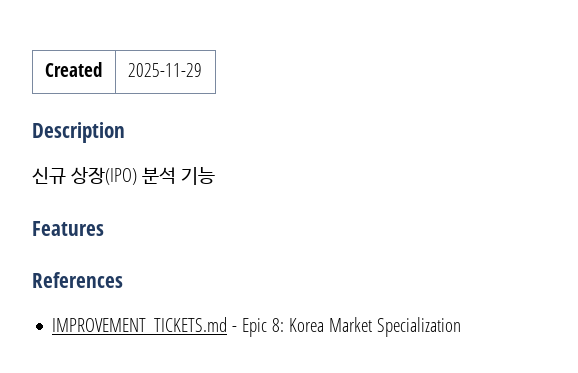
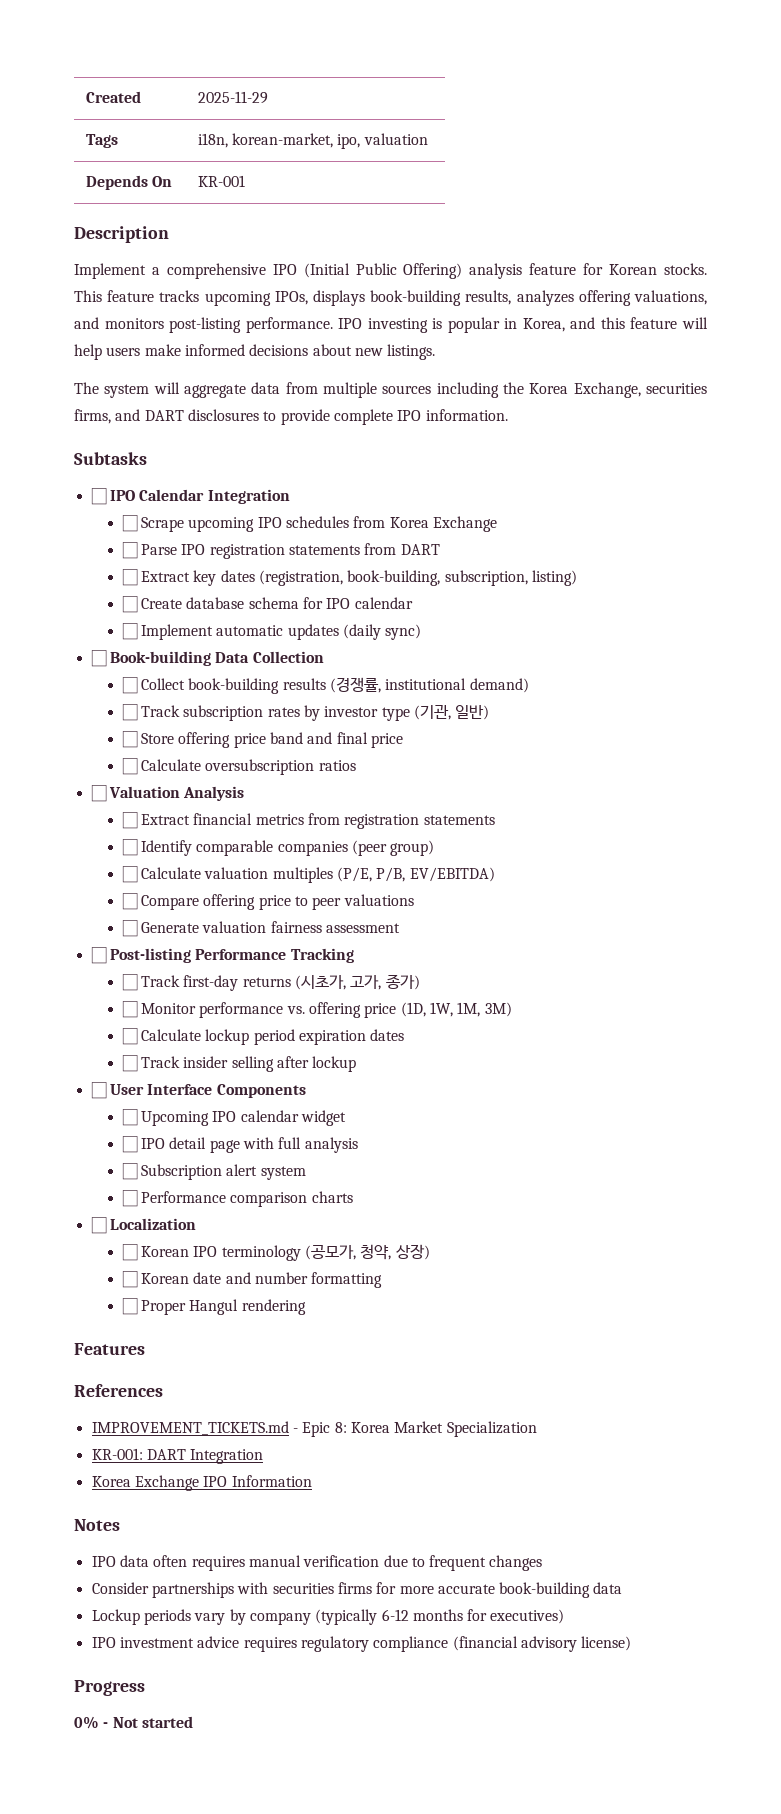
[32,122,125,143] [32,167,215,185] // Description // 신규 상장(IPO) 분석 기능 -> [85,134,118,148] [197,133,428,149] [85,175,173,190] [197,175,245,187] [74,226,169,243] [74,263,707,279] [74,290,707,306] [74,317,709,333] [74,344,436,360] [74,382,707,398] [74,409,508,425] [74,452,147,465] [90,488,290,505] [121,515,497,532] [121,542,440,559] [121,569,577,586] [121,596,413,613] [121,623,422,640] [90,650,324,667] [121,677,529,694] [121,704,490,721] [121,731,403,748] [121,758,356,775] [90,785,245,802] [121,812,495,829] [121,839,435,856] [121,866,495,883] [121,893,414,910] [121,920,400,937] [90,947,354,964] [121,974,420,991] [121,1001,512,1018] [121,1028,405,1045] [121,1055,357,1072] [90,1082,306,1099] [121,1109,346,1126] [121,1136,358,1153] [121,1163,306,1180] [121,1190,353,1207] [90,1217,196,1234] [121,1244,430,1261] [121,1271,383,1288] [121,1298,306,1315] // Tags | i18n, korean-market, ipo, valuation // Depends On | KR-001 // Description // Implement a comprehensive IPO (Initial Public Offering) analysis feature for Korean stocks. This feature tracks upcoming IPOs, displays book-building results, analyzes offering valuations, and monitors post-listing performance. IPO investing is popular in Korea, and this feature will help users make informed decisions about new listings. // The system will aggregate data from multiple sources including the Korea Exchange, securities firms, and DART disclosures to provide complete IPO information. // Subtasks // ☐ IPO Calendar Integration // ☐ Scrape upcoming IPO schedules from Korea Exchange // ☐ Parse IPO registration statements from DART // ☐ Extract key dates (registration, book-building, subscription, listing) // ☐ Create database schema for IPO calendar // ☐ Implement automatic updates (daily sync) // ☐ Book-building Data Collection // ☐ Collect book-building results (경쟁률, institutional demand) // ☐ Track subscription rates by investor type (기관, 일반) // ☐ Store offering price band and final price // ☐ Calculate oversubscription ratios // ☐ Valuation Analysis // ☐ Extract financial metrics from registration statements // ☐ Identify comparable companies (peer group) // ☐ Calculate valuation multiples (P/E, P/B, EV/EBITDA) // ☐ Compare offering price to peer valuations // ☐ Generate valuation fairness assessment // ☐ Post-listing Performance Tracking // ☐ Track first-day returns (시초가, 고가, 종가) // ☐ Monitor performance vs. offering price (1D, 1W, 1M, 3M) // ☐ Calculate lockup period expiration dates // ☐ Track insider selling after lockup // ☐ User Interface Components // ☐ Upcoming IPO calendar widget // ☐ IPO detail page with full analysis // ☐ Subscription alert system // ☐ Performance comparison charts // ☐ Localization // ☐ Korean IPO terminology (공모가, 청약, 상장) // ☐ Korean date and number formatting // ☐ Proper Hangul rendering
(462, 327) none -> [91,1448,264,1464] [91,1475,312,1491] [74,1519,120,1531] [91,1555,543,1571] [91,1582,623,1598] [91,1609,565,1625] [91,1636,632,1652] [74,1680,145,1696] [74,1716,193,1729] // KR-001: DART Integration // Korea Exchange IPO Information // Notes // IPO data often requires manual verification due to frequent changes // Consider partnerships with securities firms for more accurate book-building data // Lockup periods vary by company (typically 6-12 months for executives) // IPO investment advice requires regulatory compliance (financial advisory license) // Progress // 0% - Not started

